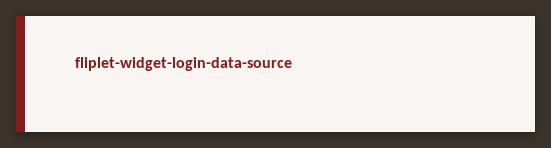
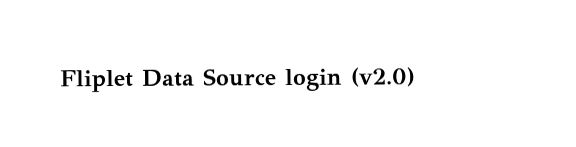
[75,57,292,71] fliplet-widget-login-data-source -> [59,67,416,93] Fliplet Data Source login (v2.0)

